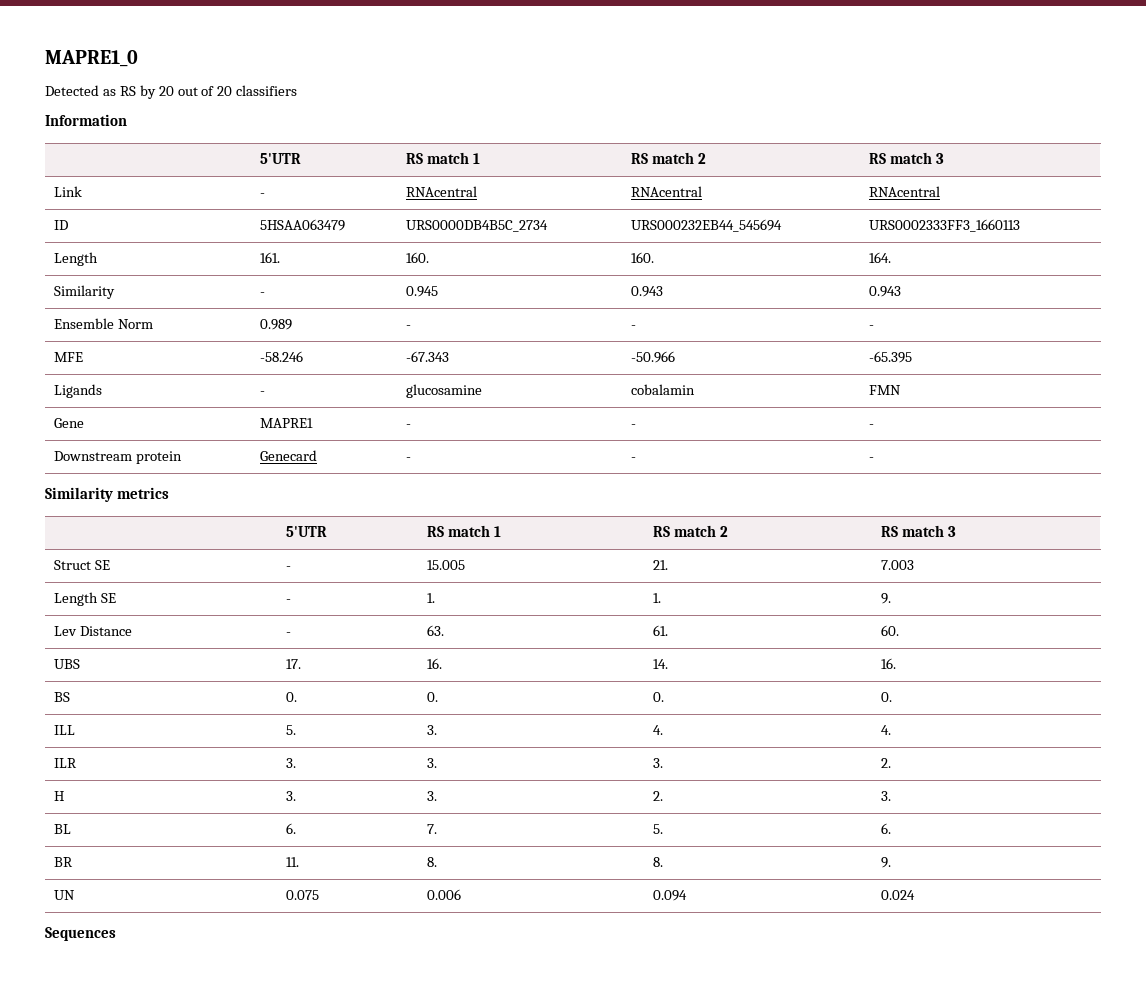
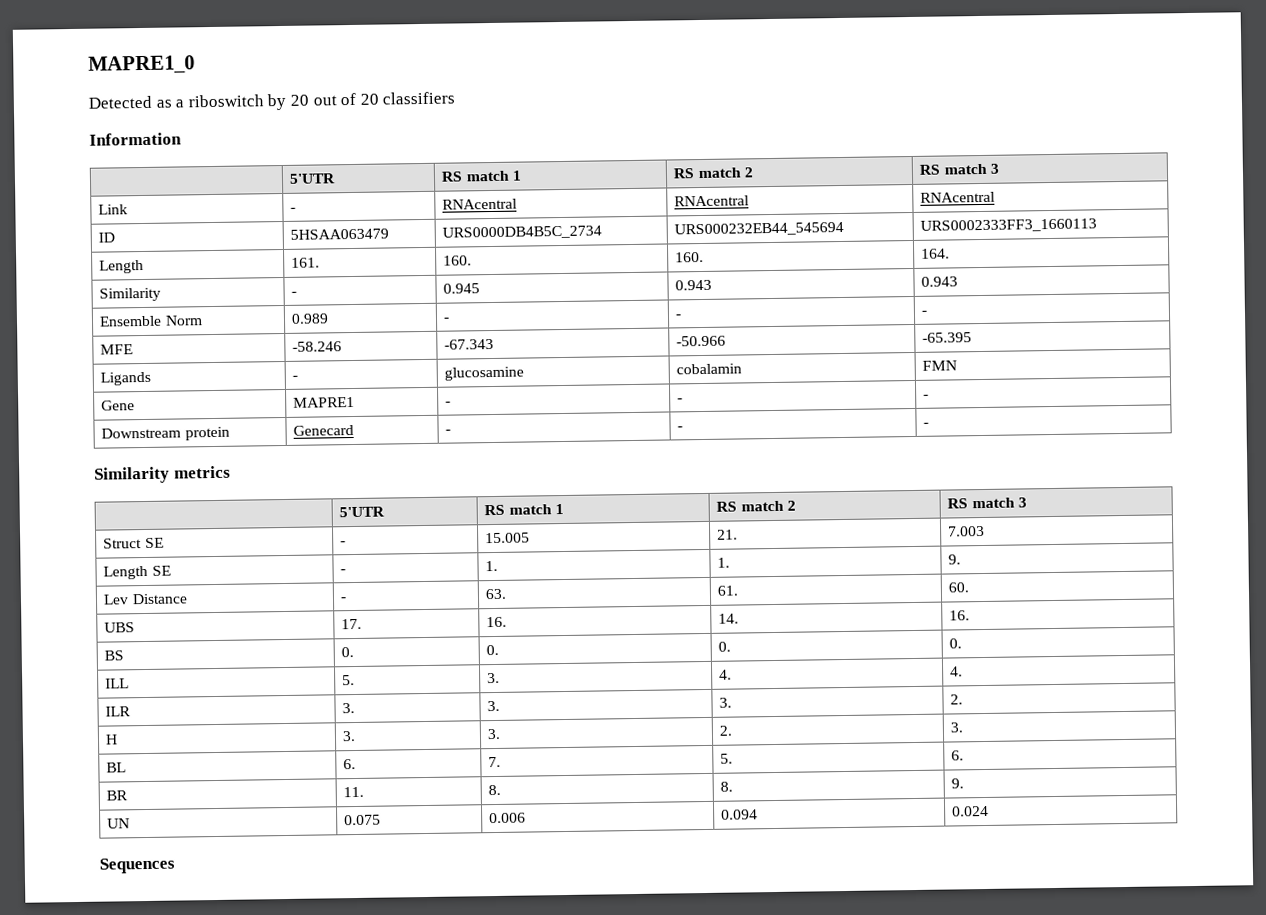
[119,86,136,96] RS -> [175,94,264,108] a riboswitch

